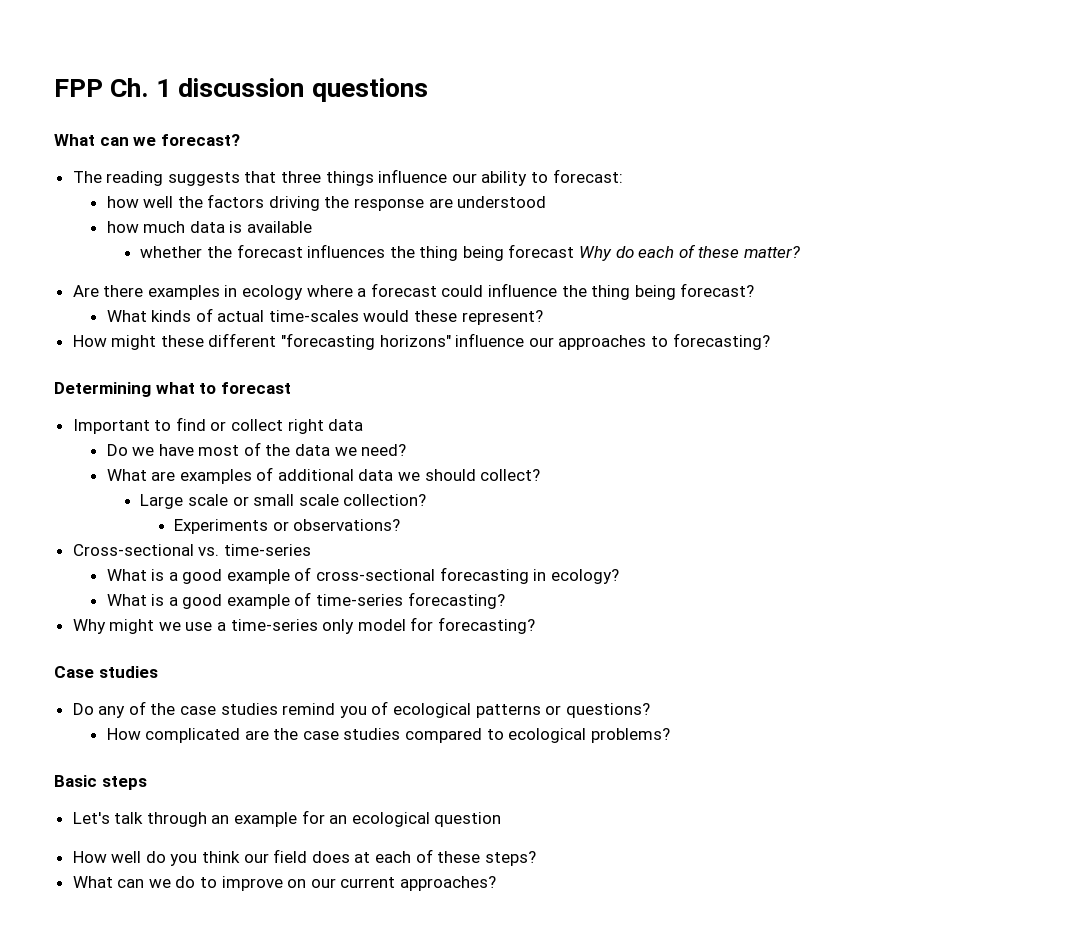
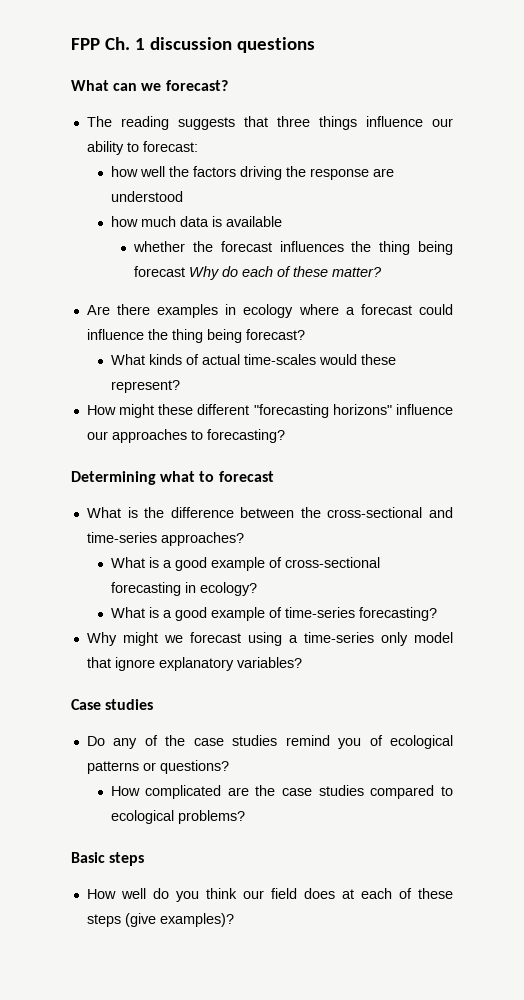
[72,417,364,434] [106,442,407,456] [106,467,541,484] [140,494,427,509] [174,519,401,534] [72,544,311,556] Important to find or collect right data // Do we have most of the data we need? // What are examples of additional data we should collect? // Large scale or small scale collection? // Experiments or observations? // Cross-sectional vs. time-series -> [86,507,453,518] [86,532,244,546] What is the difference between the cross-sectional and time-series approaches?
[185,622,213,631] use -> [189,632,282,646] forecast using
[410,617,536,634] for forecasting? -> [86,657,302,671] that ignore explanatory variables?
[72,810,502,827] // Let's talk through an example for an ecological question -> (145, 859) none
[484,851,536,866] [72,876,497,891] steps? // What can we do to improve on our current approaches? -> [86,913,234,927] steps (give examples)?

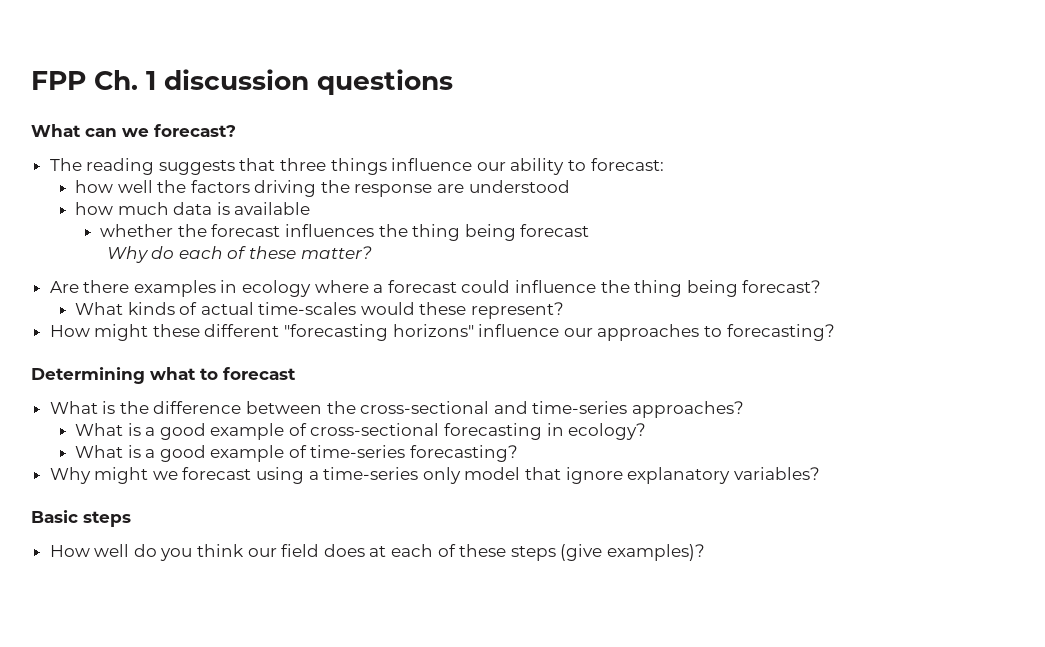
(186, 271) none -> (590, 230) //
[71,699,154,710] [86,735,453,749] [86,760,229,774] [110,785,453,799] [110,810,245,824] // Case studies // Do any of the case studies remind you of ecological patterns or questions? // How complicated are the case studies compared to ecological problems? -> (820, 473) none

